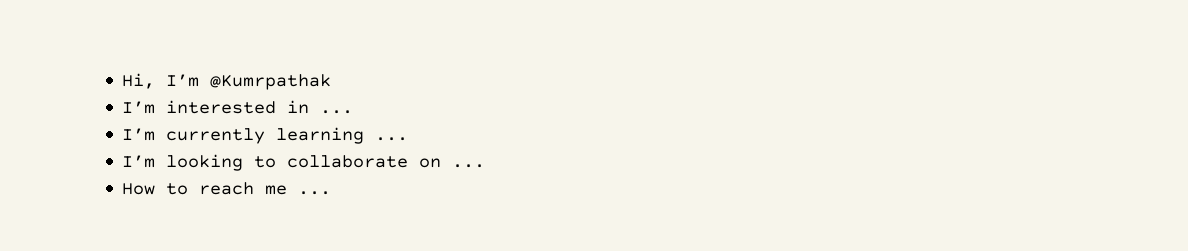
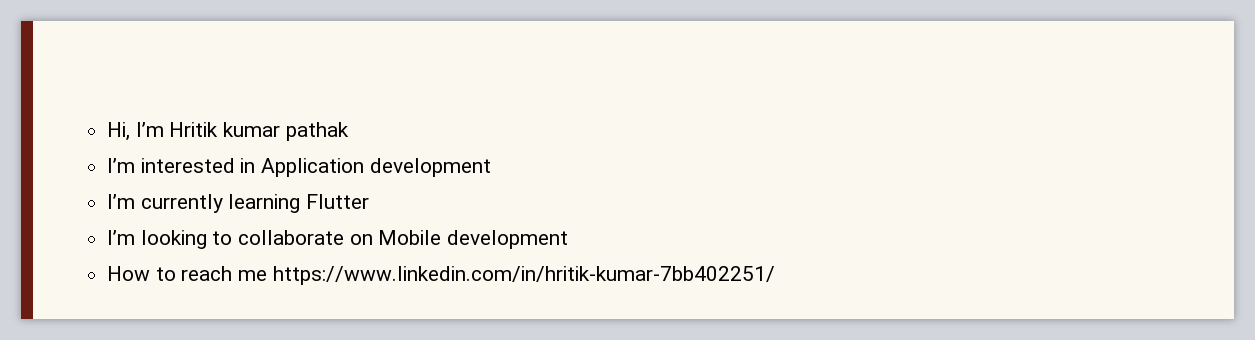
[210,74,332,90] @Kumrpathak -> [169,122,349,141] Hritik kumar pathak
[320,110,354,114] ... -> [261,158,491,177] Application development
[375,137,409,141] ... -> [306,194,370,209] Flutter
[452,164,486,168] ... -> [378,230,569,249] Mobile development
[298,191,332,195] ... -> [272,266,775,285] https://www.linkedin.com/in/hritik-kumar-7bb402251/

